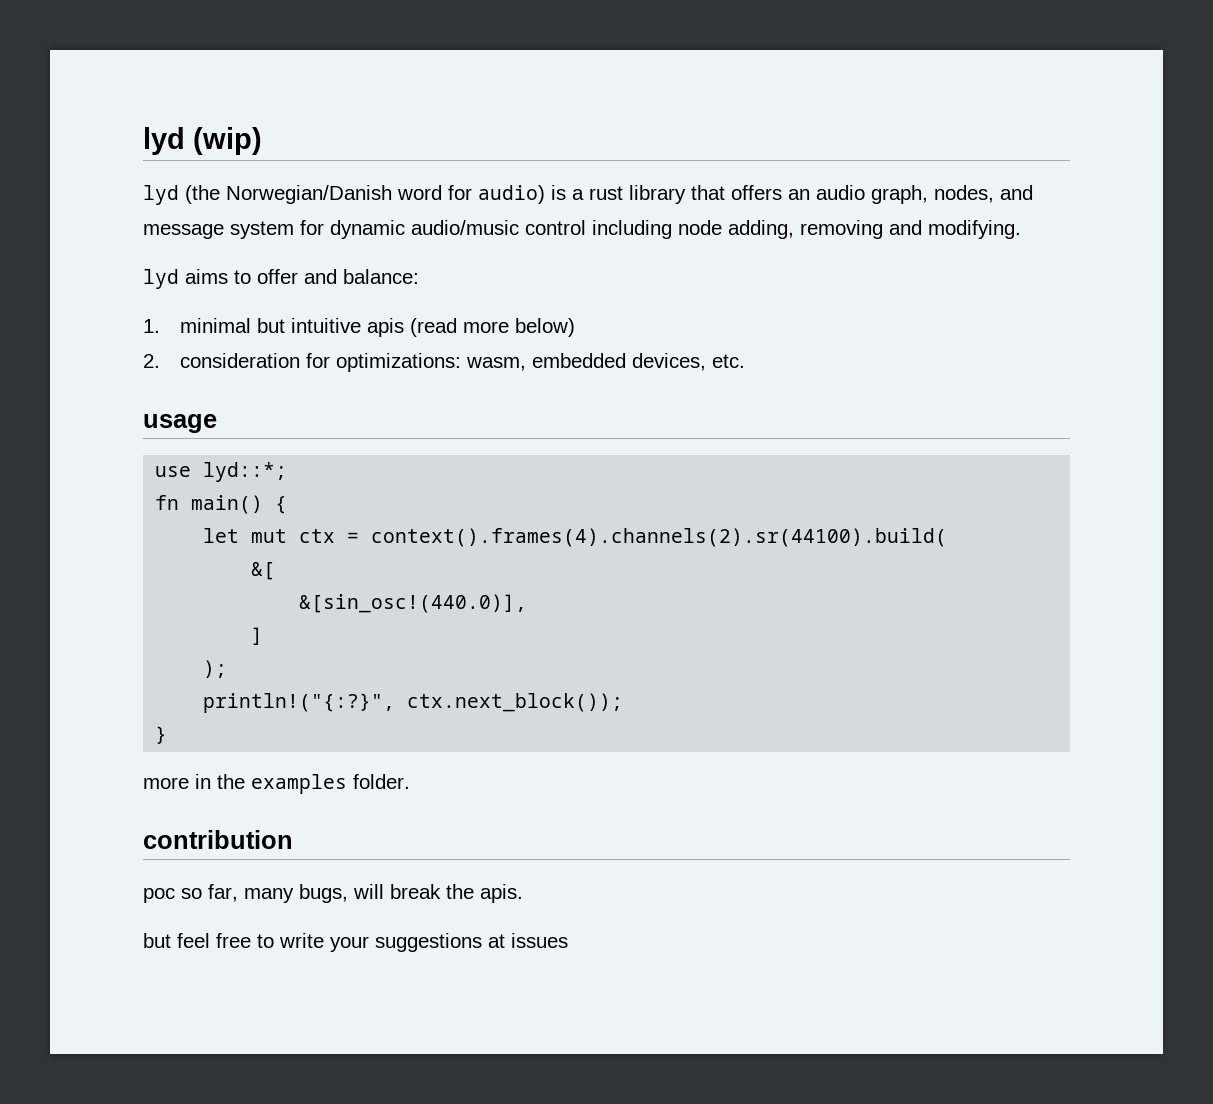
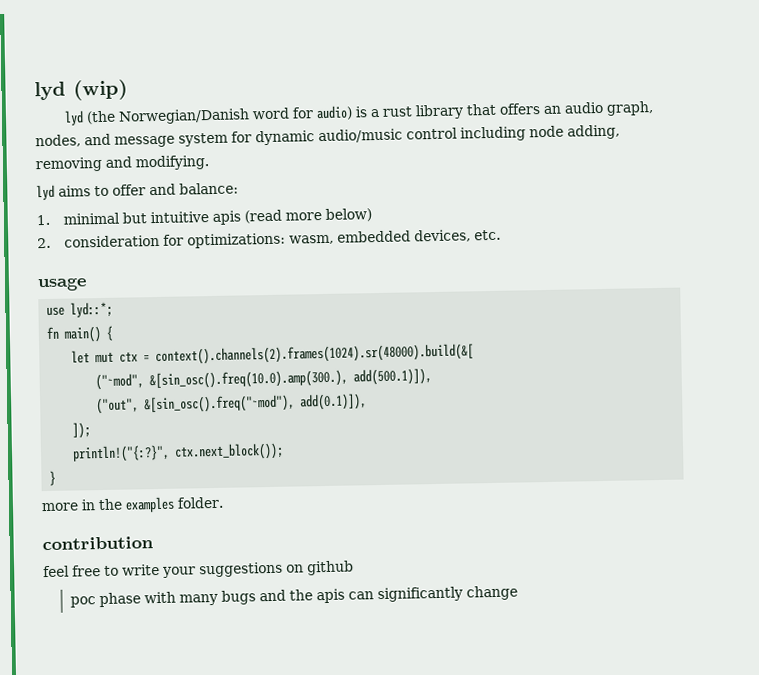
[371,528,948,547] [251,562,276,580] [299,594,528,613] [251,627,264,645] [203,660,228,678] context().frames(4).channels(2).sr(44100).build( // &[ // &[sin_osc!(440.0)], // ] // ); -> [155,343,475,366] [95,368,433,391] [96,393,368,415] [72,422,92,439] context().channels(2).frames(1024).sr(48000).build(&[ // ("~mod", &[sin_osc().freq(10.0).amp(300.), add(500.1)]), // ("out", &[sin_osc().freq("~mod"), add(0.1)]), // ]);
[143,884,523,903] [143,933,171,948] poc so far, many bugs, will break the apis. // but -> (154, 543) none
[488,933,568,948] at issues -> [286,560,354,576] [69,585,518,608] on github // poc phase with many bugs and the apis can significantly change

